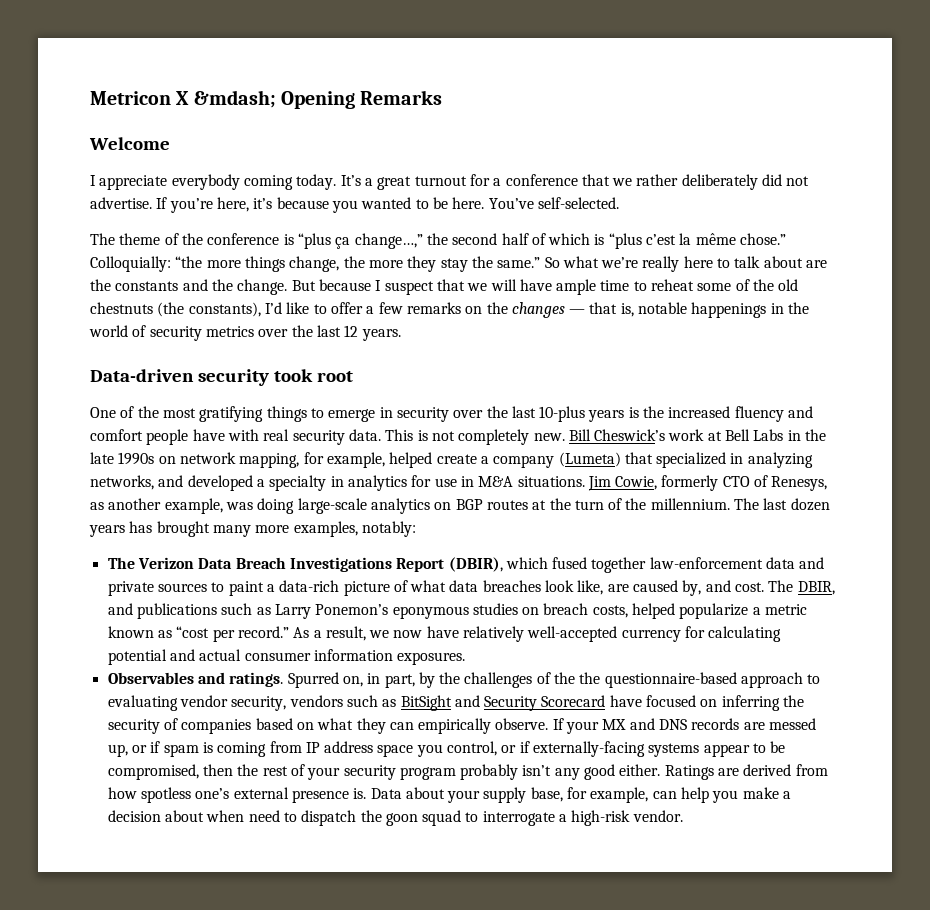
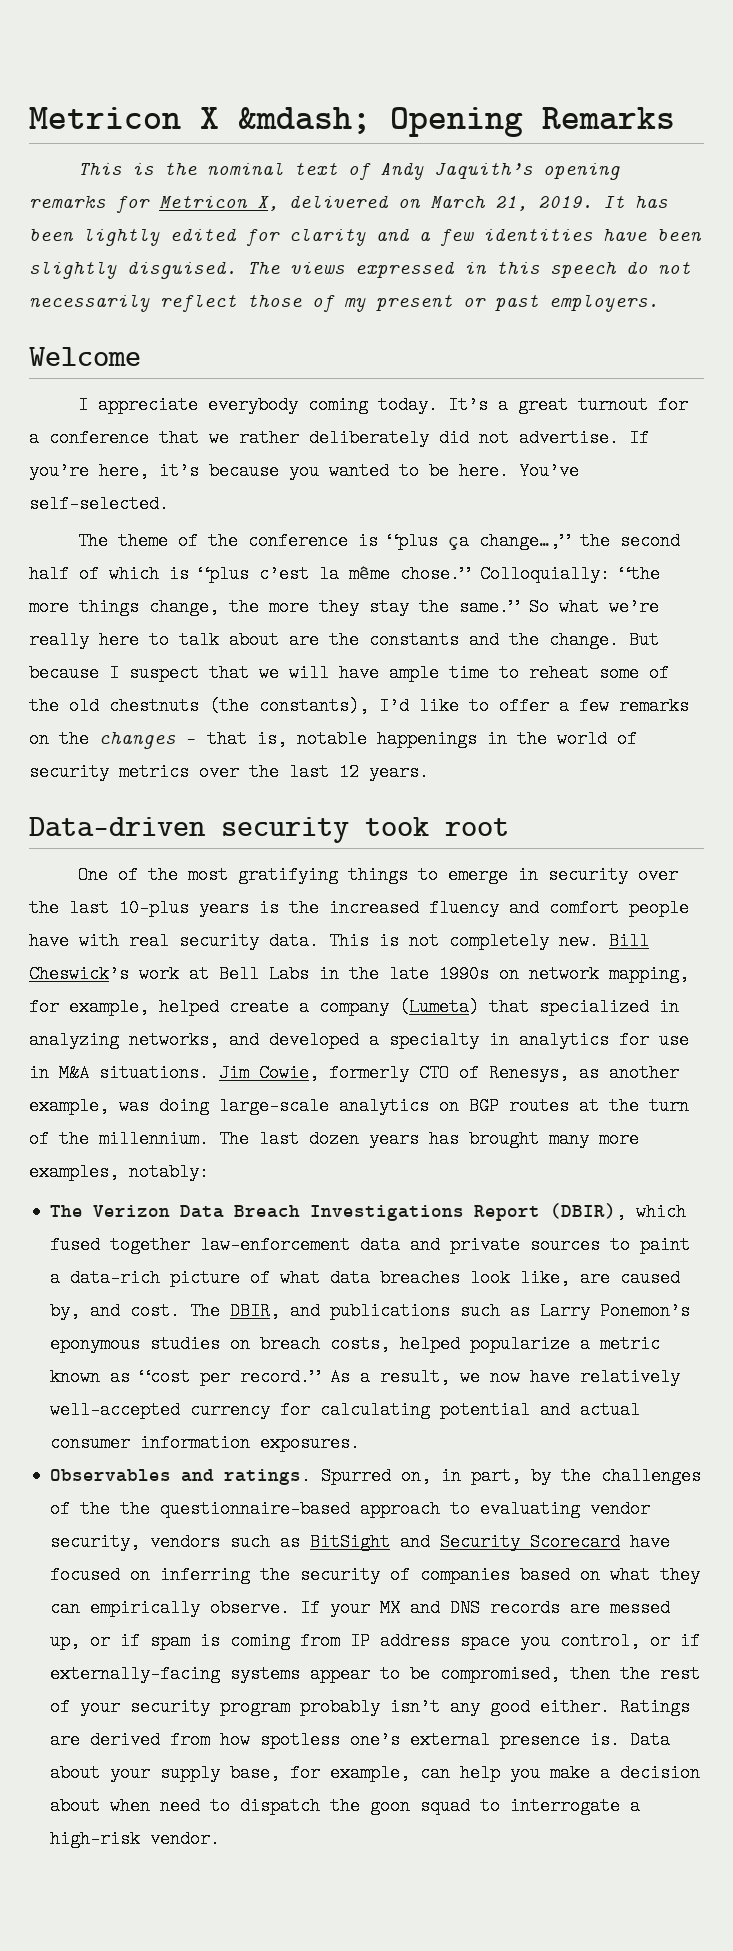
(443, 97) none -> [78,161,621,180] [29,194,668,213] [29,227,702,246] [29,260,691,279] [29,293,659,312] // This is the nominal text of Andy Jaquith’s opening remarks for Metricon X, delivered on March 21, 2019. It has been lightly edited for clarity and a few identities have been slightly disguised. The views expressed in this speech do not necessarily reflect those of my present or past employers.

